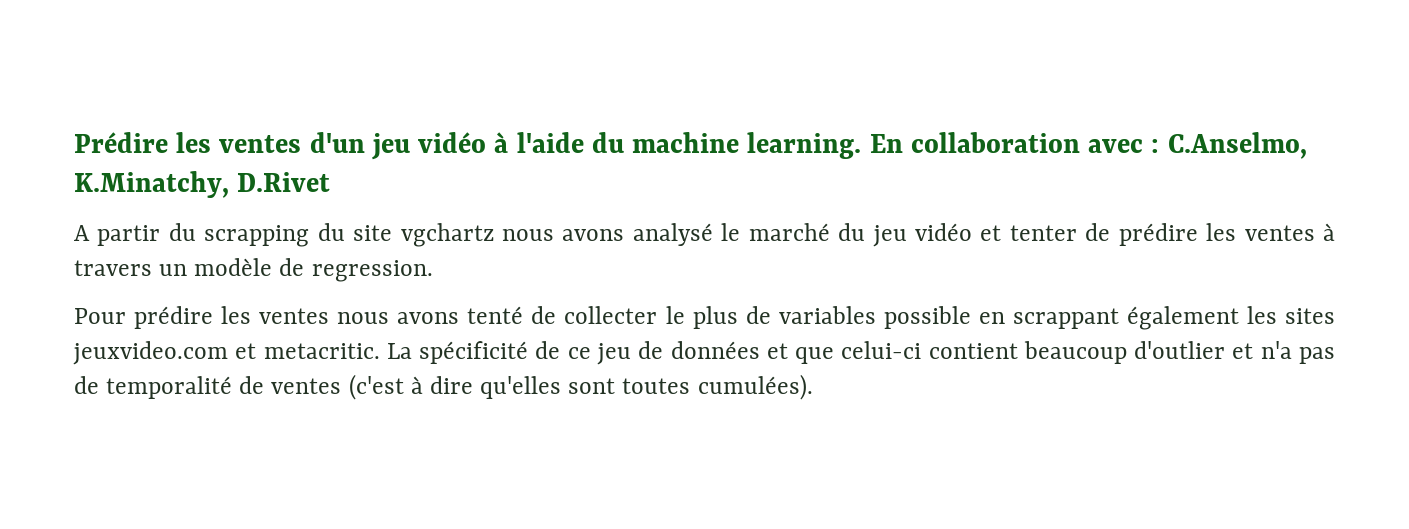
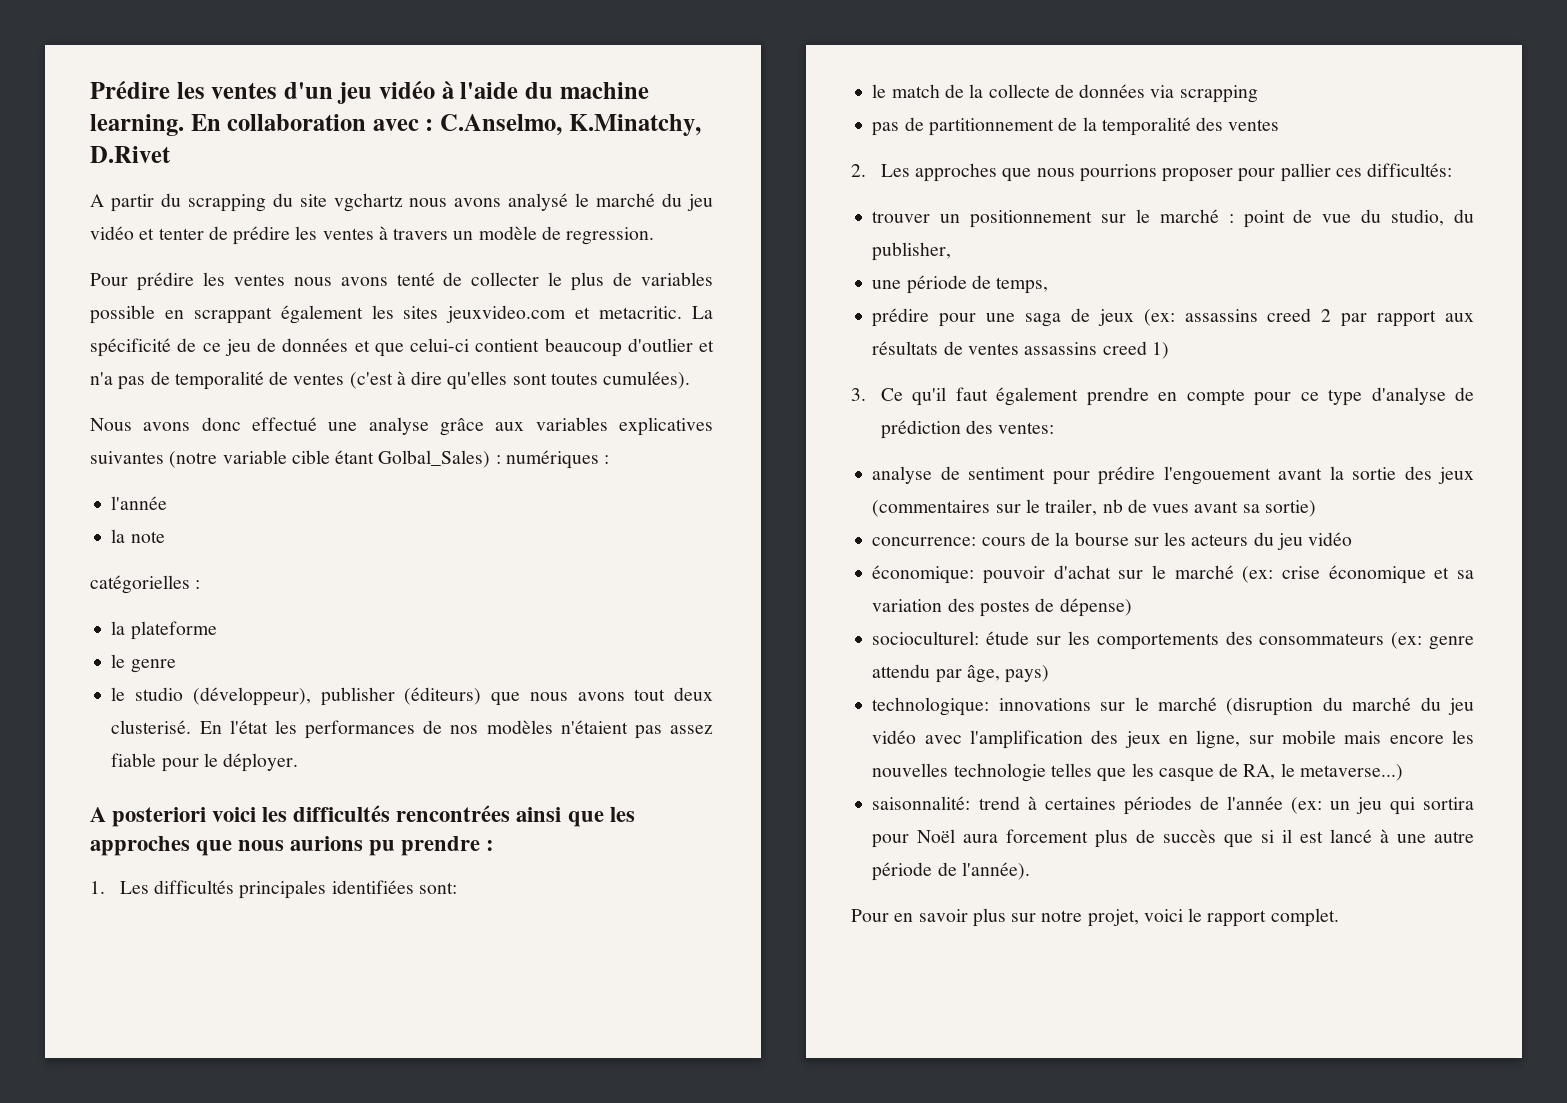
(813, 387) none -> [90,417,713,436] [90,450,610,469] [111,496,168,510] [111,529,165,543] [90,575,201,594] [111,621,217,640] [111,654,176,673] [111,687,713,706] [111,720,713,739] [111,753,299,772] [90,805,635,827] [90,836,495,856] [90,880,457,899] [872,84,1258,103] [872,117,1280,136] [851,163,1453,182] [872,209,1474,228] [872,242,952,261] [872,275,1049,294] [872,308,1474,327] [872,341,1169,359] [851,387,1474,406] [880,420,1055,439] [872,466,1474,485] [872,499,1316,517] [872,532,1353,550] [872,565,1474,584] [872,598,1132,617] [872,631,1474,650] [872,664,1050,683] [872,697,1474,716] [872,730,1474,749] [872,763,1403,782] [872,796,1474,815] [872,829,1474,848] [872,862,1030,881] [851,908,1339,927] // Nous avons donc effectué une analyse grâce aux variables explicatives suivantes (notre variable cible étant Golbal_Sales) : numériques : // l'année // la note // catégorielles : // la plateforme // le genre // le studio (développeur), publisher (éditeurs) que nous avons tout deux clusterisé. En l'état les performances de nos modèles n'étaient pas assez fiable pour le déployer. // A posteriori voici les difficultés rencontrées ainsi que les approches que nous aurions pu prendre : // 1. Les difficultés principales identifiées sont: // le match de la collecte de données via scrapping // pas de partitionnement de la temporalité des ventes // 2. Les approches que nous pourrions proposer pour pallier ces difficultés: // trouver un positionnement sur le marché : point de vue du studio, du publisher, // une période de temps, // prédire pour une saga de jeux (ex: assassins creed 2 par rapport aux résultats de ventes assassins creed 1) // 3. Ce qu'il faut également prendre en compte pour ce type d'analyse de prédiction des ventes: // analyse de sentiment pour prédire l'engouement avant la sortie des jeux (commentaires sur le trailer, nb de vues avant sa sortie) // concurrence: cours de la bourse sur les acteurs du jeu vidéo // économique: pouvoir d'achat sur le marché (ex: crise économique et sa variation des postes de dépense) // socioculturel: étude sur les comportements des consommateurs (ex: genre attendu par âge, pays) // technologique: innovations sur le marché (disruption du marché du jeu vidéo avec l'amplification des jeux en ligne, sur mobile mais encore les nouvelles technologie telles que les casque de RA, le metaverse...) // saisonnalité: trend à certaines périodes de l'année (ex: un jeu qui sortira pour Noël aura forcement plus de succès que si il est lancé à une autre période de l'année). // Pour en savoir plus sur notre projet, voici le rapport complet.

